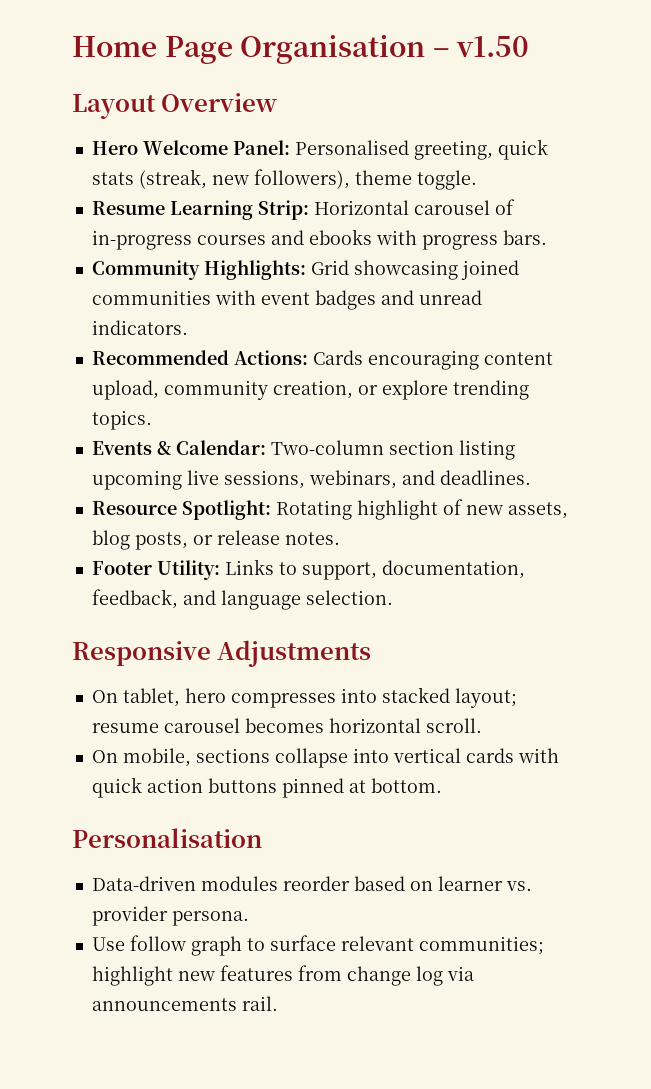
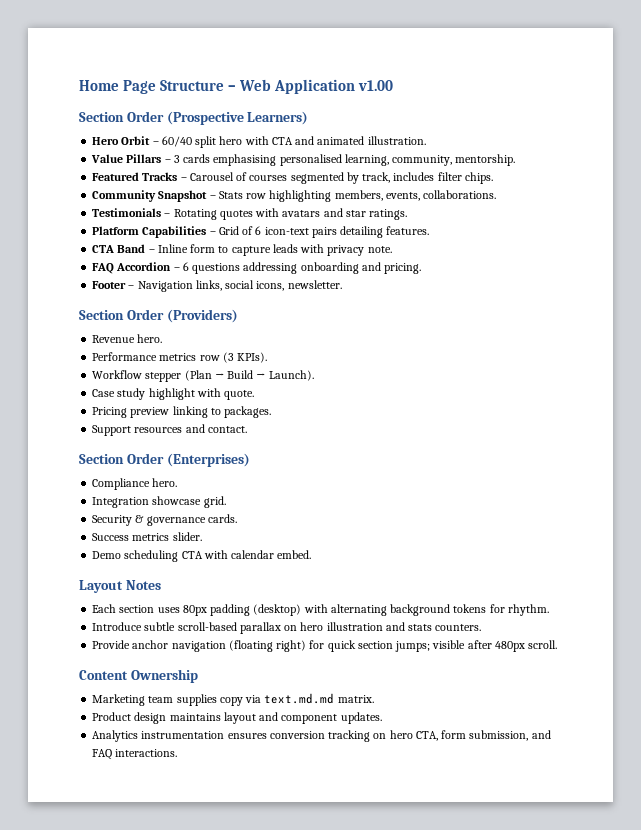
[240,35,530,64] [72,93,278,119] [91,139,548,160] [91,169,477,190] [91,199,515,220] [91,229,547,250] [91,260,519,280] [91,290,482,310] [91,320,188,335] [91,350,553,370] [91,380,529,400] [91,410,152,430] [91,440,515,460] [91,470,531,490] [91,499,568,520] [91,530,340,550] [91,559,525,580] [91,589,393,610] [72,640,372,667] [91,687,517,708] [91,718,482,733] [91,748,559,768] [91,777,442,798] [72,828,262,848] [91,876,532,891] [91,906,249,926] [91,935,544,956] [91,965,474,986] [91,996,278,1011] Organisation – v1.50 // Layout Overview // Hero Welcome Panel: Personalised greeting, quick stats (streak, new followers), theme toggle. // Resume Learning Strip: Horizontal carousel of in-progress courses and ebooks with progress bars. // Community Highlights: Grid showcasing joined communities with event badges and unread indicators. // Recommended Actions: Cards encouraging content upload, community creation, or explore trending topics. // Events & Calendar: Two-column section listing upcoming live sessions, webinars, and deadlines. // Resource Spotlight: Rotating highlight of new assets, blog posts, or release notes. // Footer Utility: Links to support, documentation, feedback, and language selection. // Responsive Adjustments // On tablet, hero compresses into stacked layout; resume carousel becomes horizontal scroll. // On mobile, sections collapse into vertical cards with quick action buttons pinned at bottom. // Personalisation // Data-driven modules reorder based on learner vs. provider persona. // Use follow graph to surface relevant communities; highlight new features from change log via announcements rail. -> [160,79,394,94] [79,111,309,125] [92,136,426,148] [91,154,516,166] [92,172,493,184] [92,190,497,202] [92,208,408,220] [92,226,430,238] [92,244,392,256] [92,262,422,274] [92,280,342,292] [79,309,238,323] [92,334,163,343] [92,352,268,363] [92,370,314,382] [92,388,255,400] [92,406,272,418] [92,424,247,436] [79,453,250,467] [92,478,178,490] [92,496,226,508] [92,514,237,526] [92,532,202,541] [92,550,312,562] [79,580,161,593] [92,604,549,616] [92,622,482,634] [92,640,558,652] [79,669,198,683] [92,693,374,706] [92,712,382,724] [92,730,551,742] [92,749,178,760] Structure – Web Application v1.00 // Section Order (Prospective Learners) // Hero Orbit – 60/40 split hero with CTA and animated illustration. // Value Pillars – 3 cards emphasising personalised learning, community, mentorship. // Featured Tracks – Carousel of courses segmented by track, includes filter chips. // Community Snapshot – Stats row highlighting members, events, collaborations. // Testimonials – Rotating quotes with avatars and star ratings. // Platform Capabilities – Grid of 6 icon-text pairs detailing features. // CTA Band – Inline form to capture leads with privacy note. // FAQ Accordion – 6 questions addressing onboarding and pricing. // Footer – Navigation links, social icons, newsletter. // Section Order (Providers) // Revenue hero. // Performance metrics row (3 KPIs). // Workflow stepper (Plan → Build → Launch). // Case study highlight with quote. // Pricing preview linking to packages. // Support resources and contact. // Section Order (Enterprises) // Compliance hero. // Integration showcase grid. // Security & governance cards. // Success metrics slider. // Demo scheduling CTA with calendar embed. // Layout Notes // Each section uses 80px padding (desktop) with alternating background tokens for rhythm. // Introduce subtle scroll-based parallax on hero illustration and stats counters. // Provide anchor navigation (floating right) for quick section jumps; visible after 480px scroll. // Content Ownership // Marketing team supplies copy via text.md.md matrix. // Product design maintains layout and component updates. // Analytics instrumentation ensures conversion tracking on hero CTA, form submission, and FAQ interactions.

